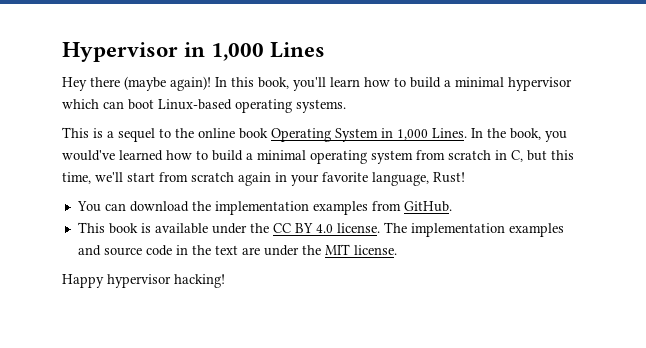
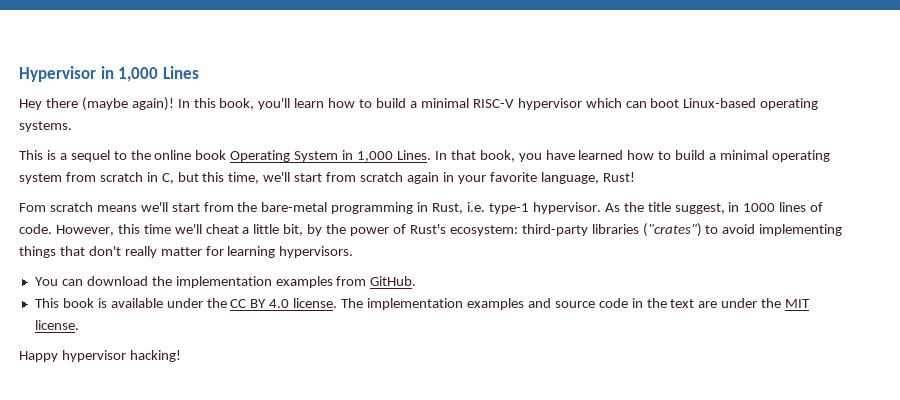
(504, 82) none -> [472,99,514,108] RISC-V
[487,128,506,138] the -> [450,150,476,160] that
[62,150,115,161] would've -> [545,150,575,160] have
(465, 177) none -> [19,202,824,214] [19,223,843,237] [19,246,354,258] // Fom scratch means we'll start from the bare-metal programming in Rust, i.e. type-1 hypervisor. As the title suggest, in 1000 lines of code. However, this time we'll cheat a little bit, by the power of Rust's ecosystem: third-party libraries ("crates") to avoid implementing things that don't really matter for learning hypervisors.

